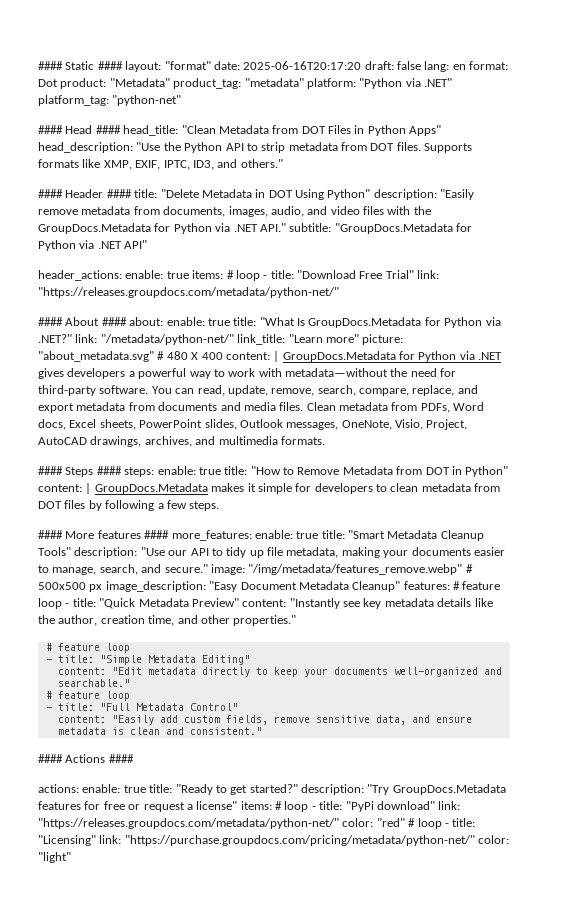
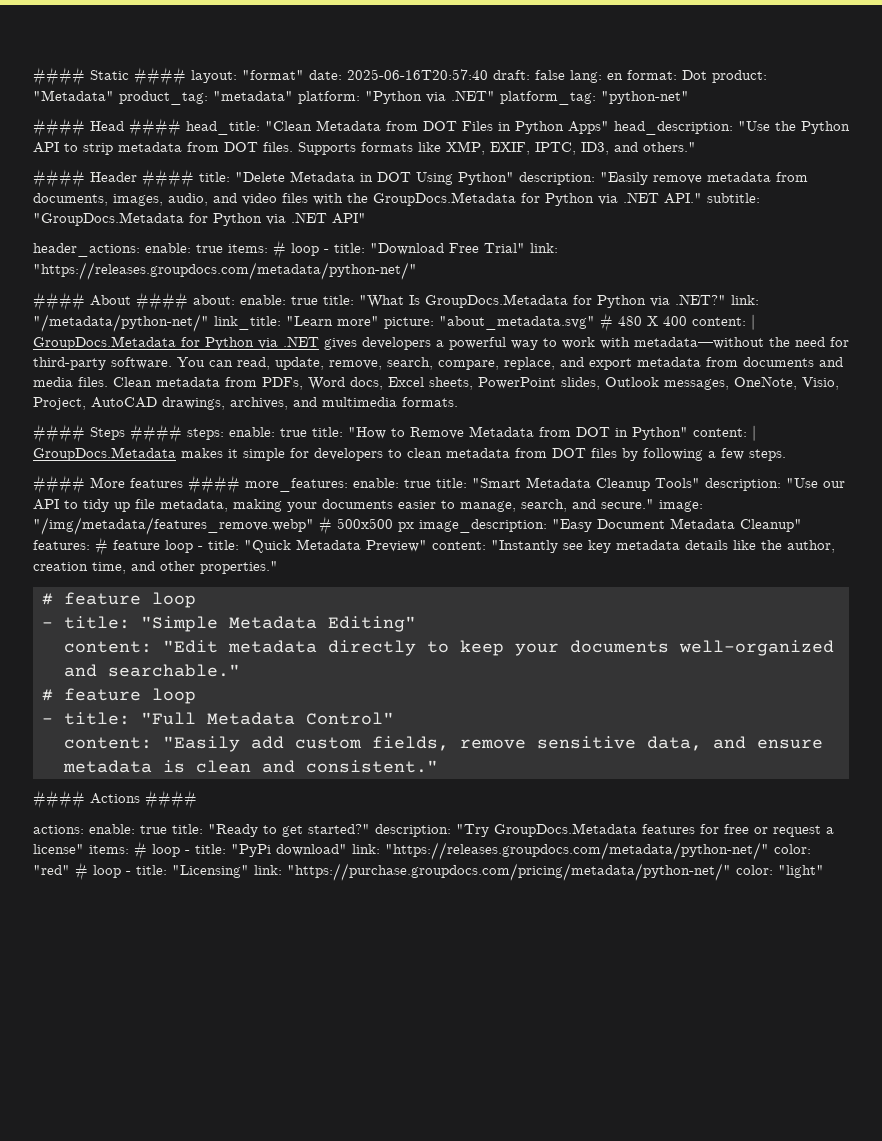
[243,61,362,70] 2025-06-16T20:17:20 -> [347,69,488,80] 2025-06-16T20:57:40

